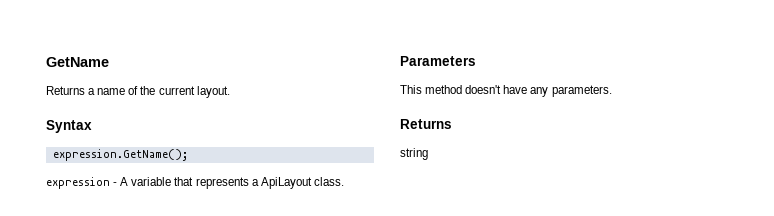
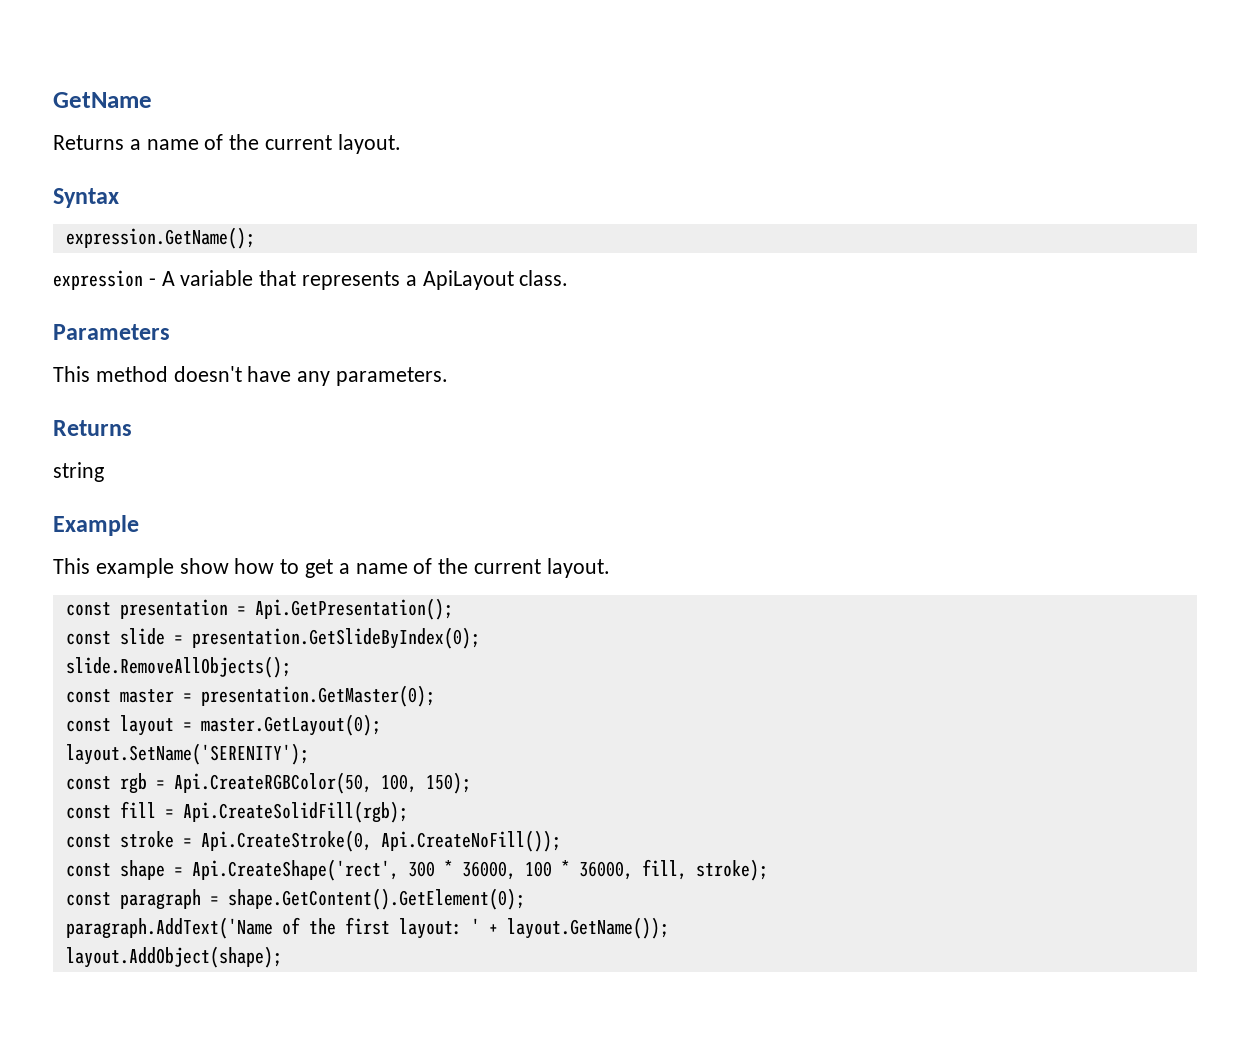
(428, 154) none -> [53,515,139,536] [53,558,610,578] [65,598,453,620] [65,627,480,649] [65,656,291,678] [65,685,435,707] [65,714,381,736] [65,743,309,765] [65,772,471,794] [65,801,408,823] [65,830,561,852] [65,859,768,881] [65,888,525,910] [65,917,669,939] [65,946,282,968] // Example // This example show how to get a name of the current layout. // const presentation = Api.GetPresentation(); // const slide = presentation.GetSlideByIndex(0); // slide.RemoveAllObjects(); // const master = presentation.GetMaster(0); // const layout = master.GetLayout(0); // layout.SetName('SERENITY'); // const rgb = Api.CreateRGBColor(50, 100, 150); // const fill = Api.CreateSolidFill(rgb); // const stroke = Api.CreateStroke(0, Api.CreateNoFill()); // const shape = Api.CreateShape('rect', 300 * 36000, 100 * 36000, fill, stroke); // const paragraph = shape.GetContent().GetElement(0); // paragraph.AddText('Name of the first layout: ' + layout.GetName()); // layout.AddObject(shape);

